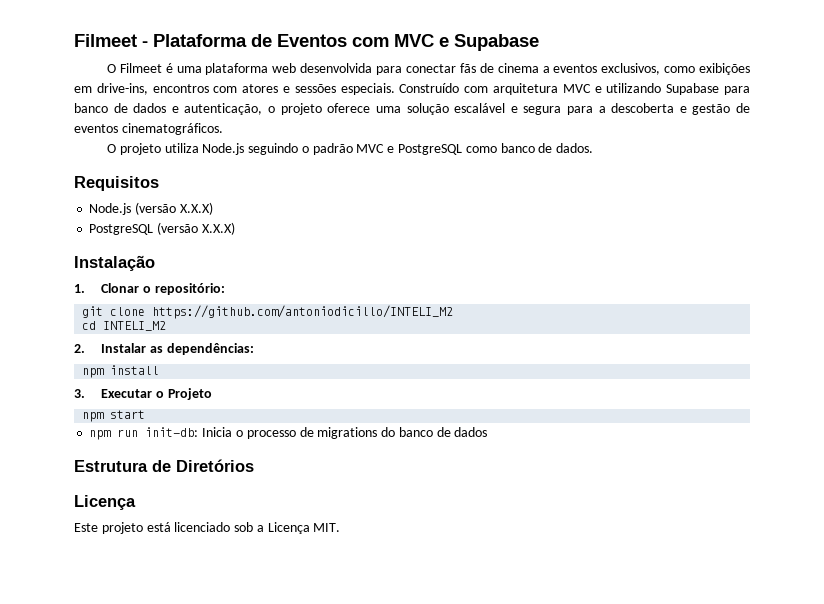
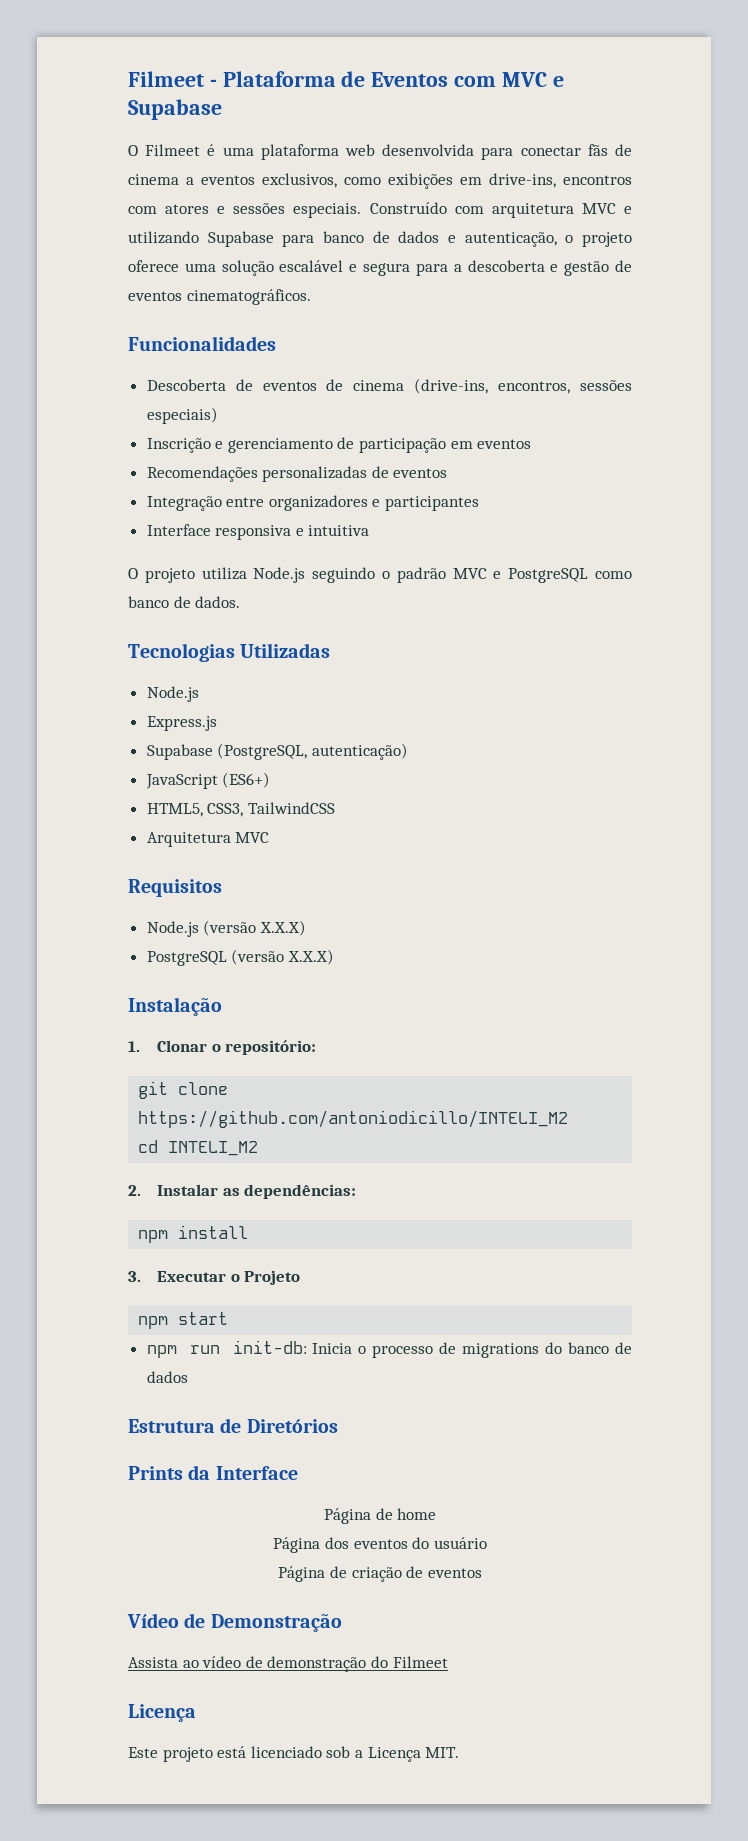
(223, 129) none -> [128,336,276,351] [146,378,632,394] [146,407,218,424] [146,437,532,453] [146,466,448,482] [146,495,480,511] [146,524,370,540] // Funcionalidades // Descoberta de eventos de cinema (drive-ins, encontros, sessões especiais) // Inscrição e gerenciamento de participação em eventos // Recomendações personalizadas de eventos // Integração entre organizadores e participantes // Interface responsiva e intuitiva
(594, 148) none -> [128,643,331,662] [146,686,199,702] [146,716,217,731] [146,743,408,760] [145,772,271,789] [146,802,335,817] [146,832,270,847] // Tecnologias Utilizadas // Node.js // Express.js // Supabase (PostgreSQL, autenticação) // JavaScript (ES6+) // HTML5, CSS3, TailwindCSS // Arquitetura MVC
(254, 465) none -> [128,1465,298,1480] [323,1508,437,1524] [273,1537,487,1553] [278,1566,482,1582] [127,1613,342,1632] [128,1656,448,1672] // Prints da Interface // Página de home // Página dos eventos do usuário // Página de criação de eventos // Vídeo de Demonstração // Assista ao vídeo de demonstração do Filmeet

